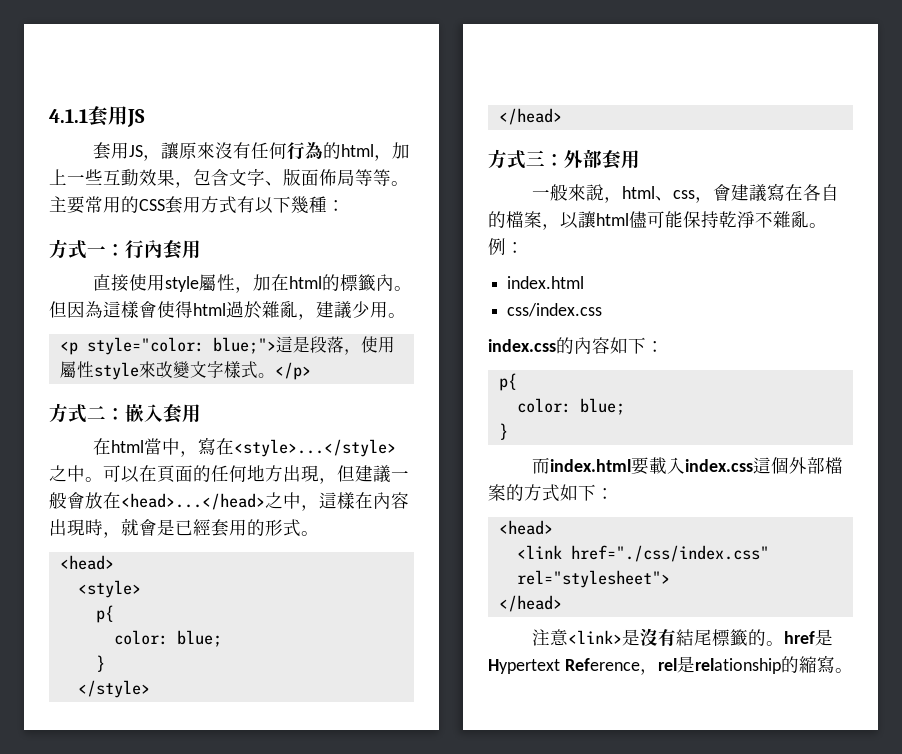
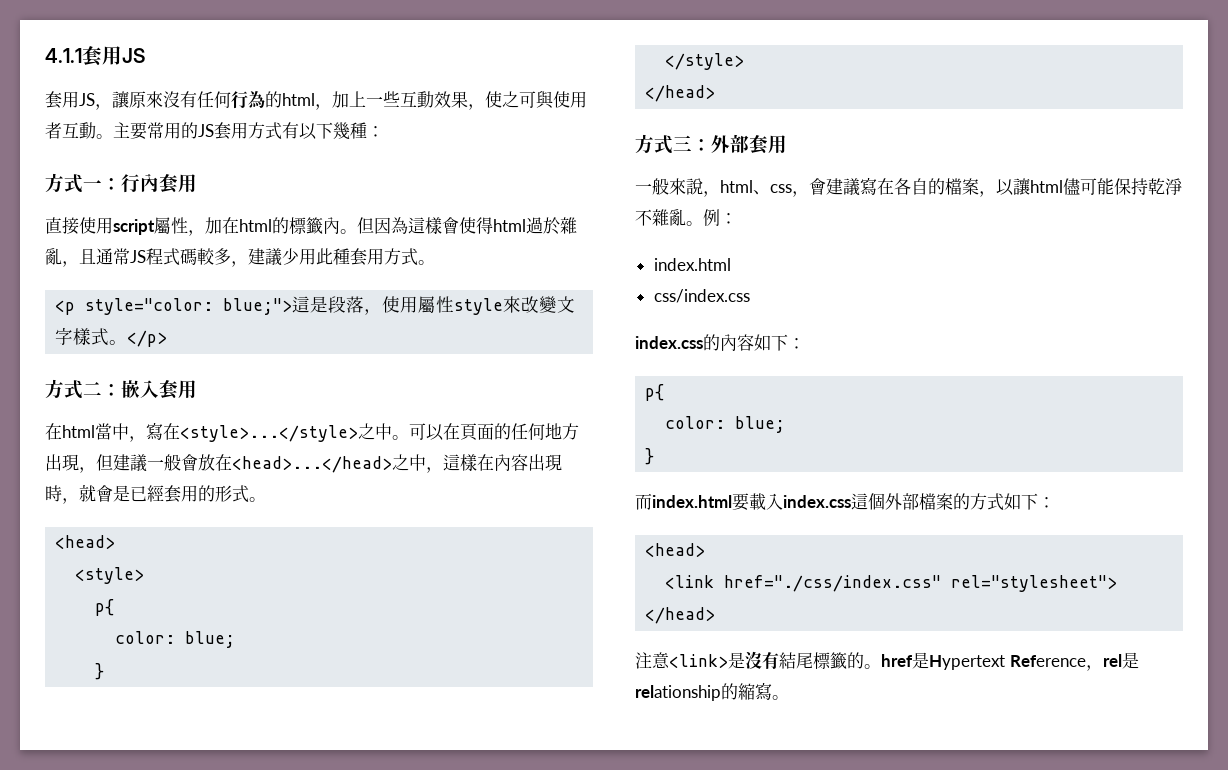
[193,168,391,186] 包含文字、版面佈局等等 -> [485,91,587,109] [45,122,96,139] 使之可與使用者互動
[139,199,165,211] CSS -> [198,124,214,137] JS
[165,276,200,292] style -> [113,219,155,235] script
[316,301,388,319] 建議少用 -> [79,248,418,267] 且通常JS程式碼較多，建議少用此種套用方式

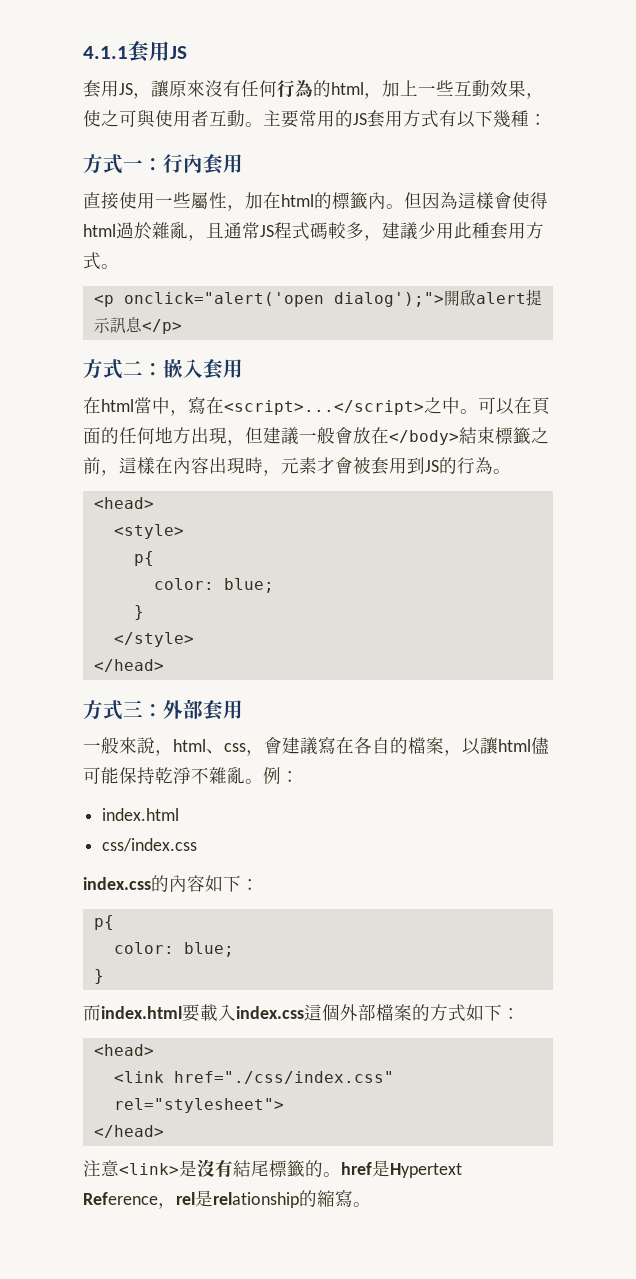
[113,219,155,235] script -> [155,192,191,208] 一些
[85,296,576,315] [55,327,128,346] style="color: blue;">這是段落，使用屬性style來改變文字樣式。 -> [123,289,542,307] [93,317,142,334] onclick="alert('open dialog');">開啟alert提示訊息
[180,425,358,442] <style>...</style> -> [224,400,424,415] <script>...</script>
[232,454,426,473] <head>...</head>之中 -> [389,427,549,445] [83,457,101,474] </body>結束標籤之前
[79,484,249,503] 就會是已經套用的形式 -> [281,457,493,475] 元素才會被套用到JS的行為

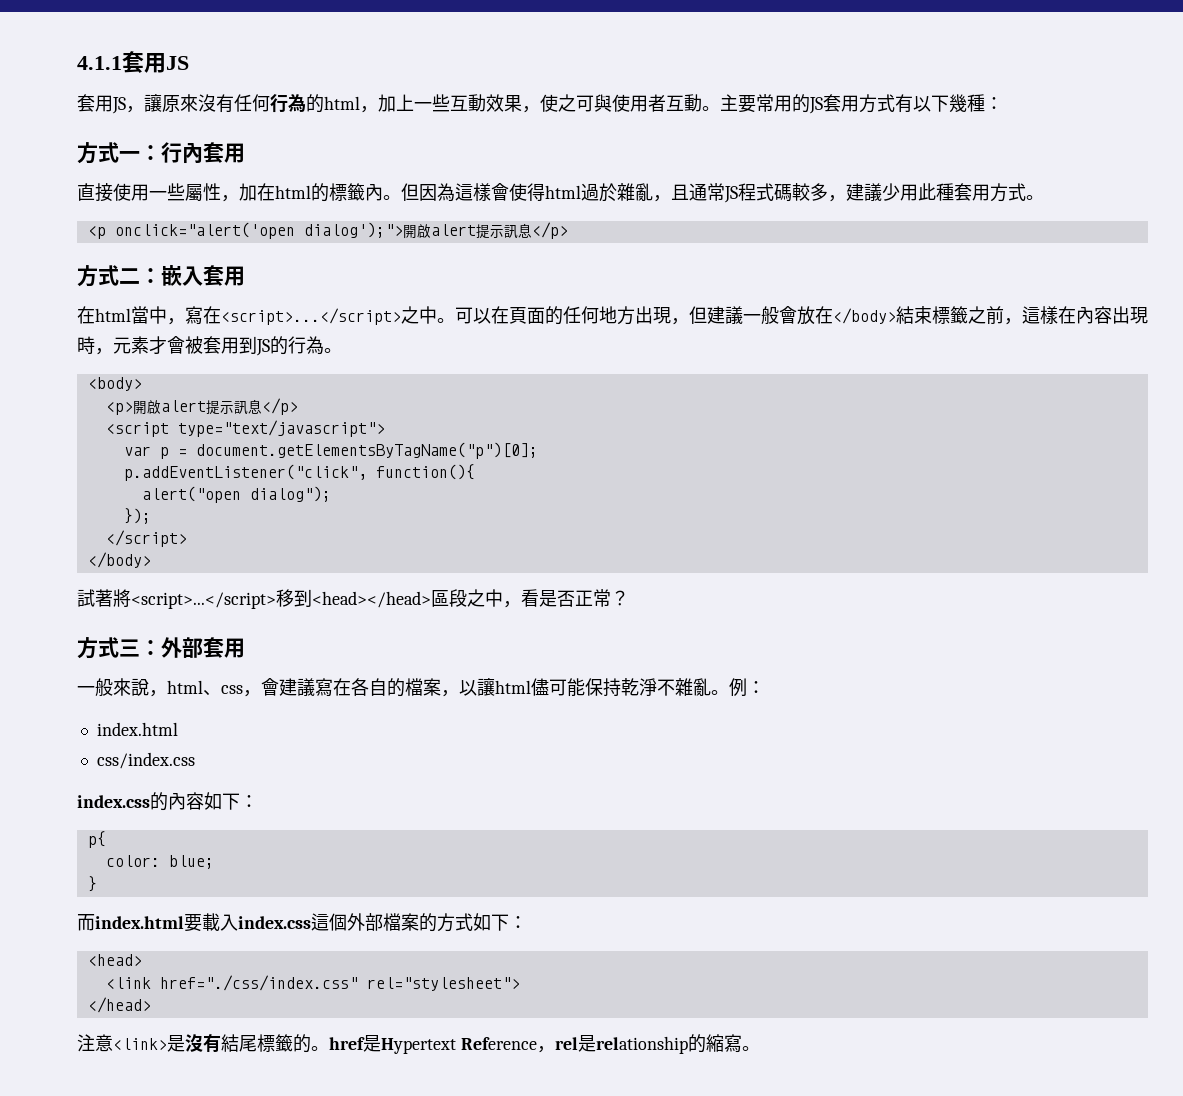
[93,497,154,509] [113,524,184,539] [133,551,154,566] [153,578,274,593] [133,605,144,620] [113,632,194,647] [93,659,164,672] <head> // <style> // p{ // color: blue; // } // </style> // </head> -> [87,377,142,391] [105,398,298,415] [105,420,385,437] [123,442,538,459] [123,464,475,481] [141,486,331,503] [123,508,151,524] [105,530,187,547] [87,552,151,568] [77,589,629,609] <body> // <p>開啟alert提示訊息</p> // <script type="text/javascript"> // var p = document.getElementsByTagName("p")[0]; // p.addEventListener("click", function(){ // alert("open dialog"); // }); // </script> // </body> // 試著將<script>...</script>移到<head></head>區段之中，看是否正常？

